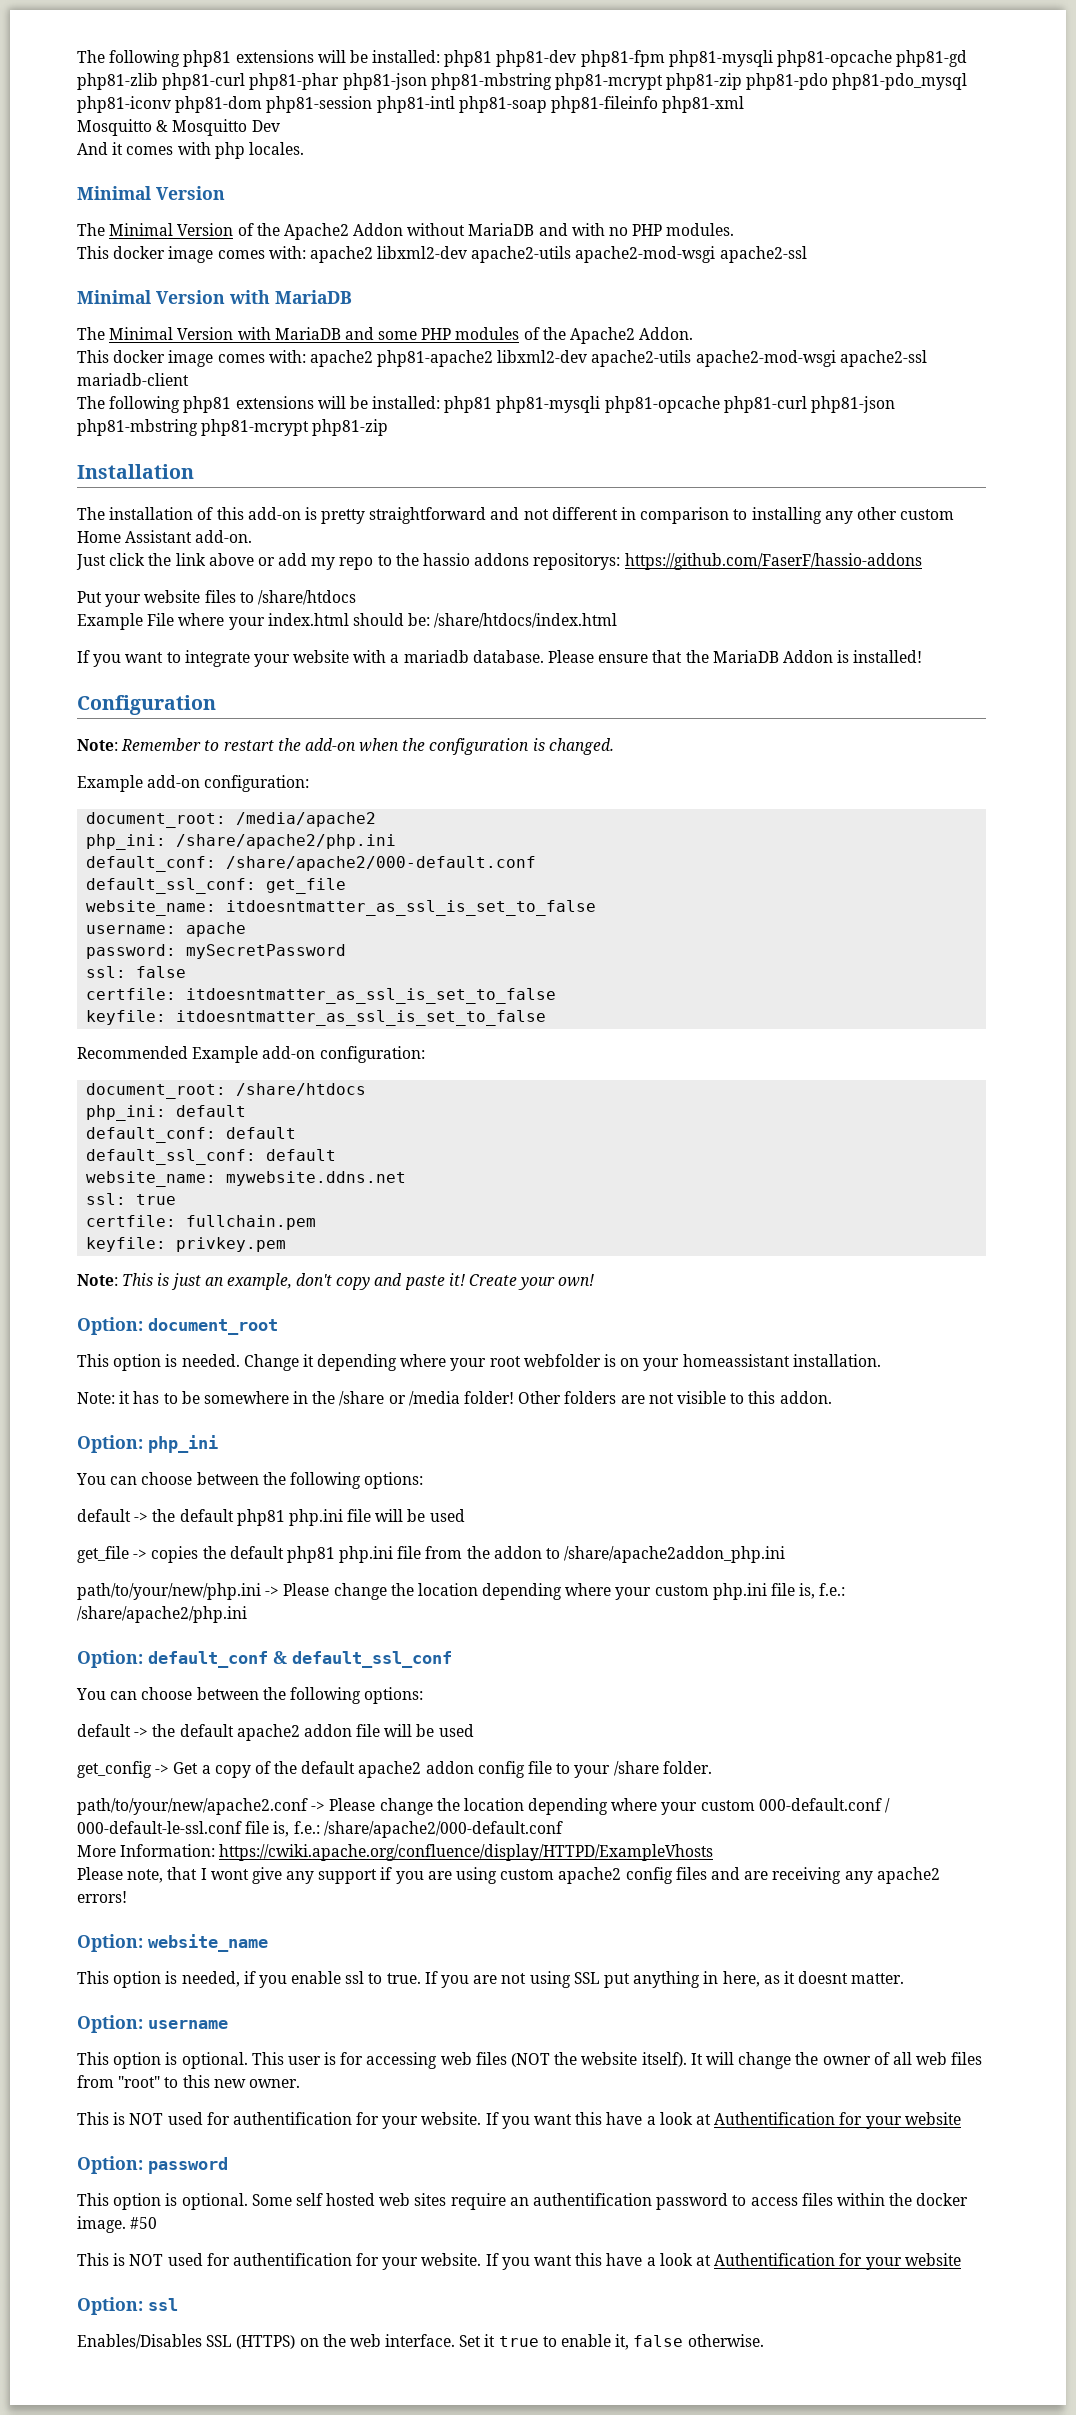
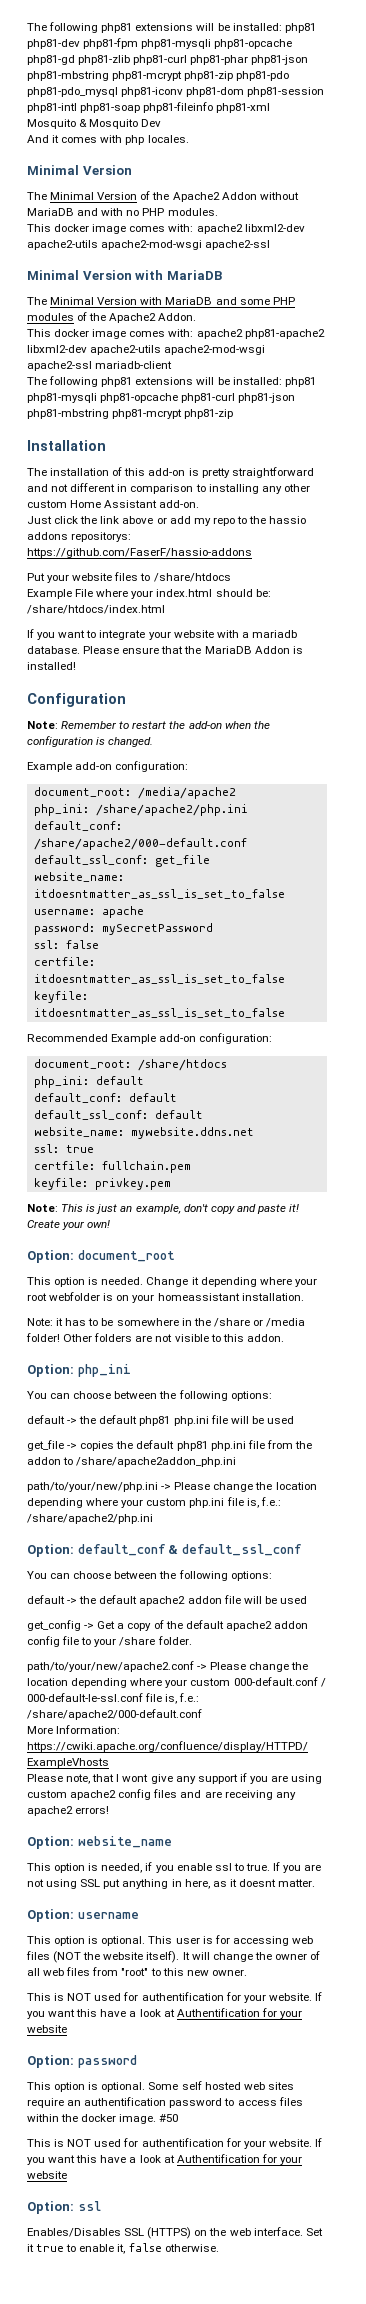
[77,119,248,136] Mosquitto & Mosquitto -> [27,119,139,129] Mosquito & Mosquito

